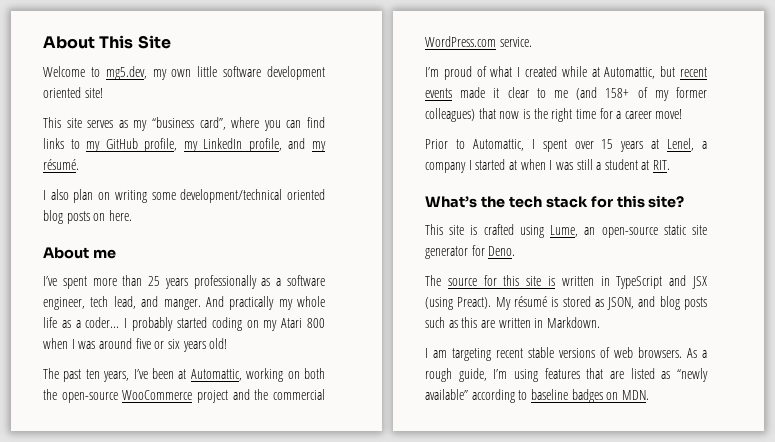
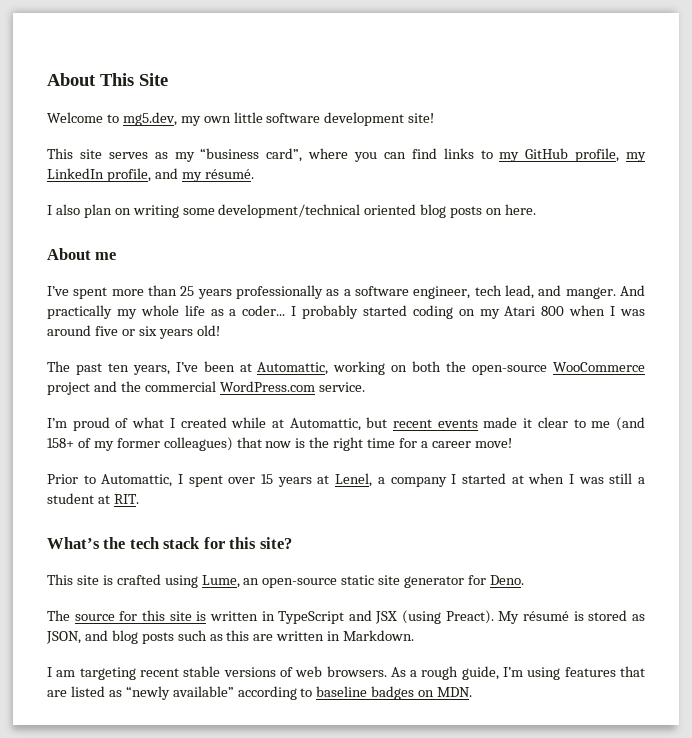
[43,87,81,98] oriented -> (405, 119) none

